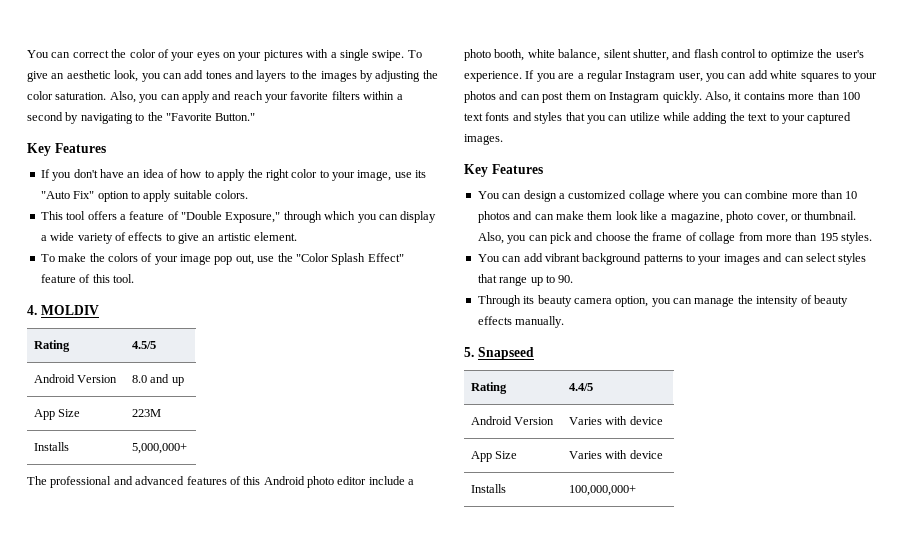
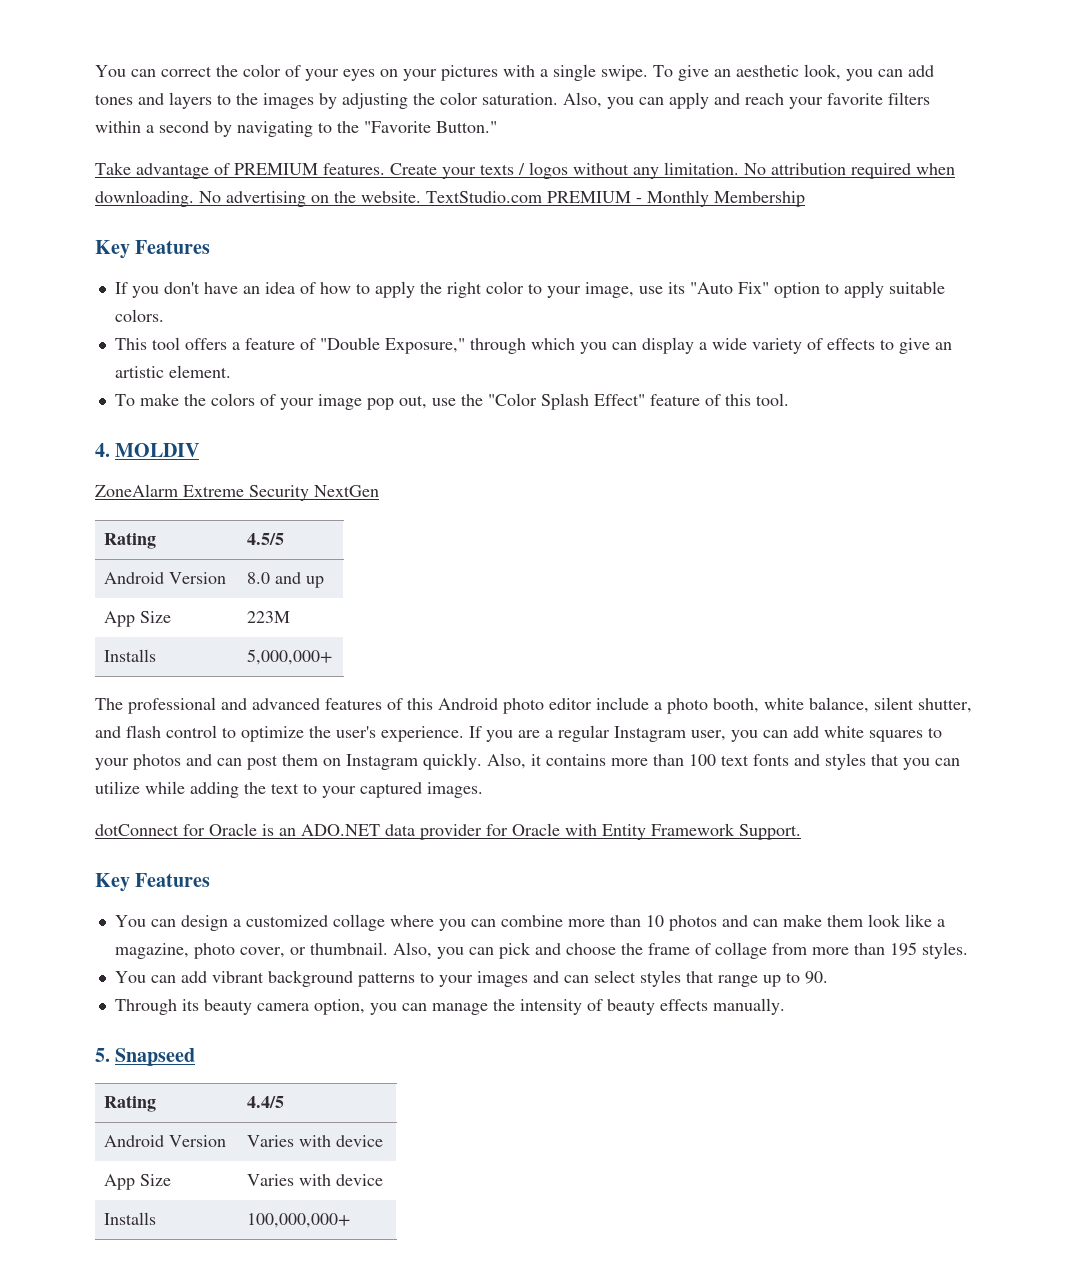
(256, 117) none -> [95,162,955,179] [95,190,805,207] // Take advantage of PREMIUM features. Create your texts / logos without any limitation. No attribution required when downloading. No advertising on the website. TextStudio.com PREMIUM - Monthly Membership
(99, 310) none -> [95,484,379,501] // ZoneAlarm Extreme Security NextGen
(503, 139) none -> [95,823,801,840] // dotConnect for Oracle is an ADO.NET data provider for Oracle with Entity Framework Support.

